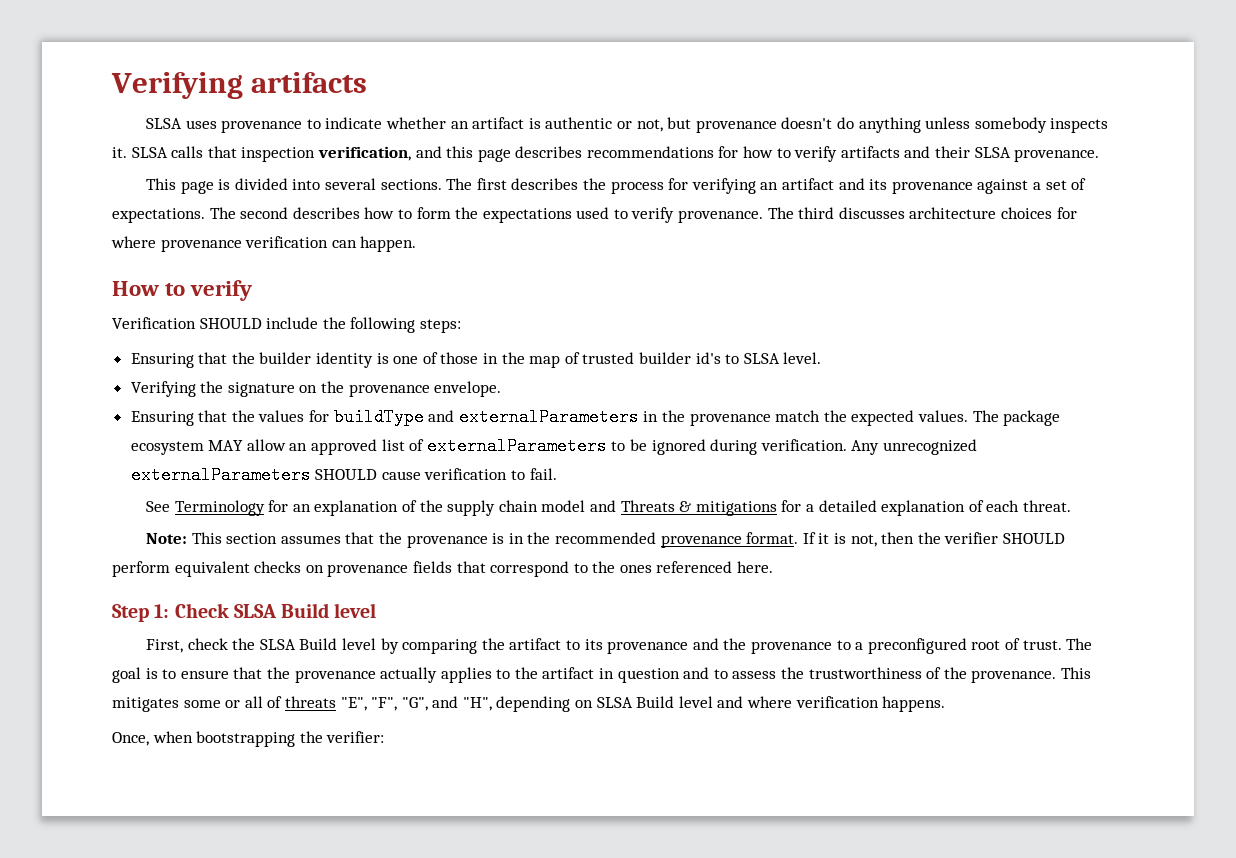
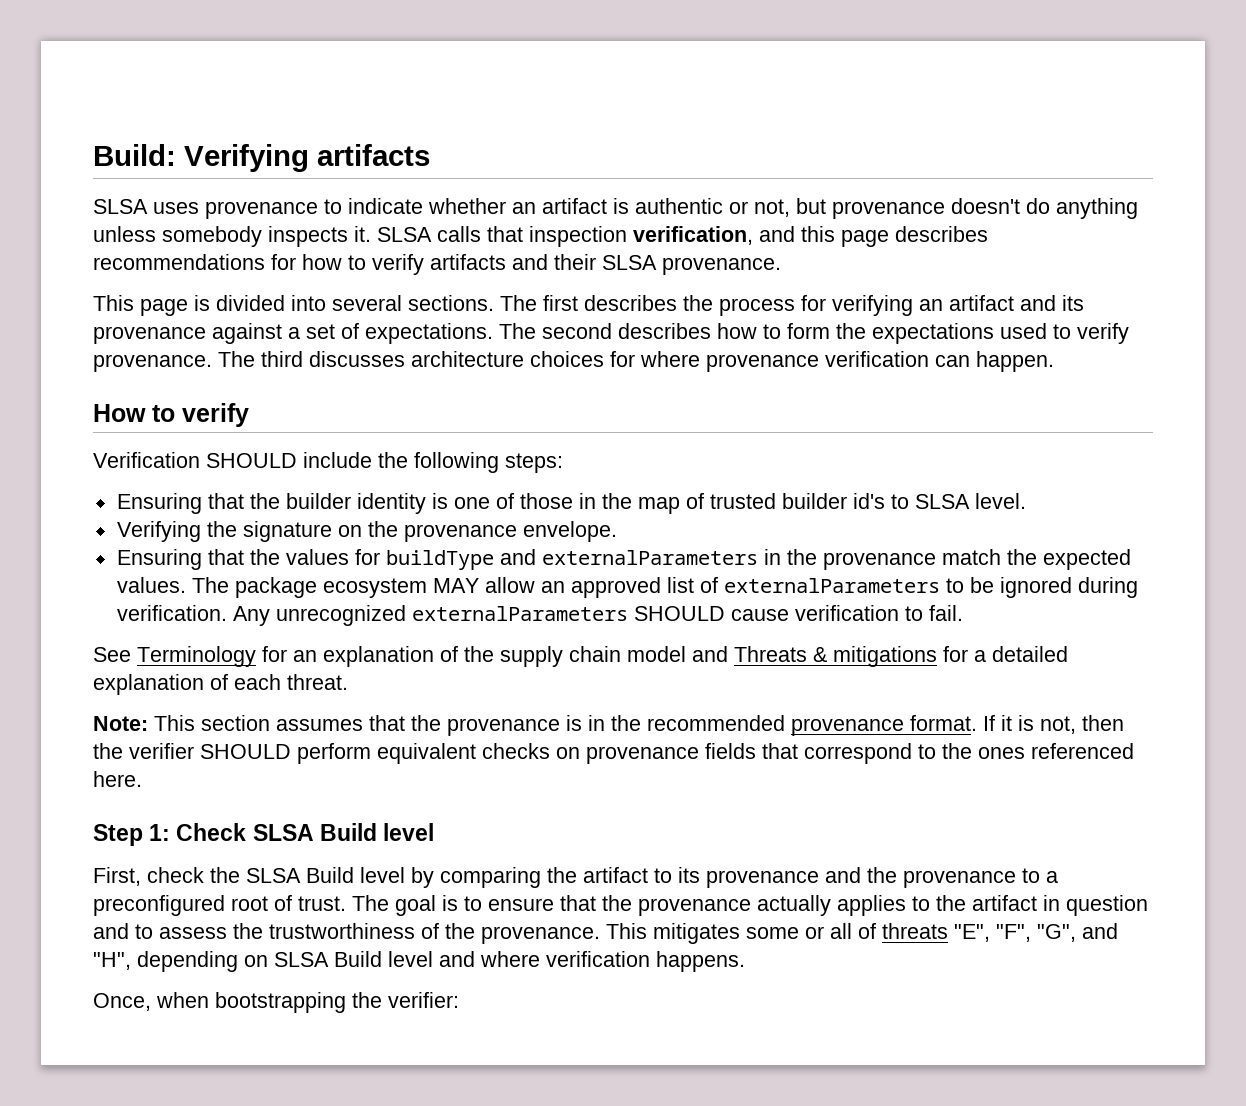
(111, 85) none -> [93,144,176,166] Build:

